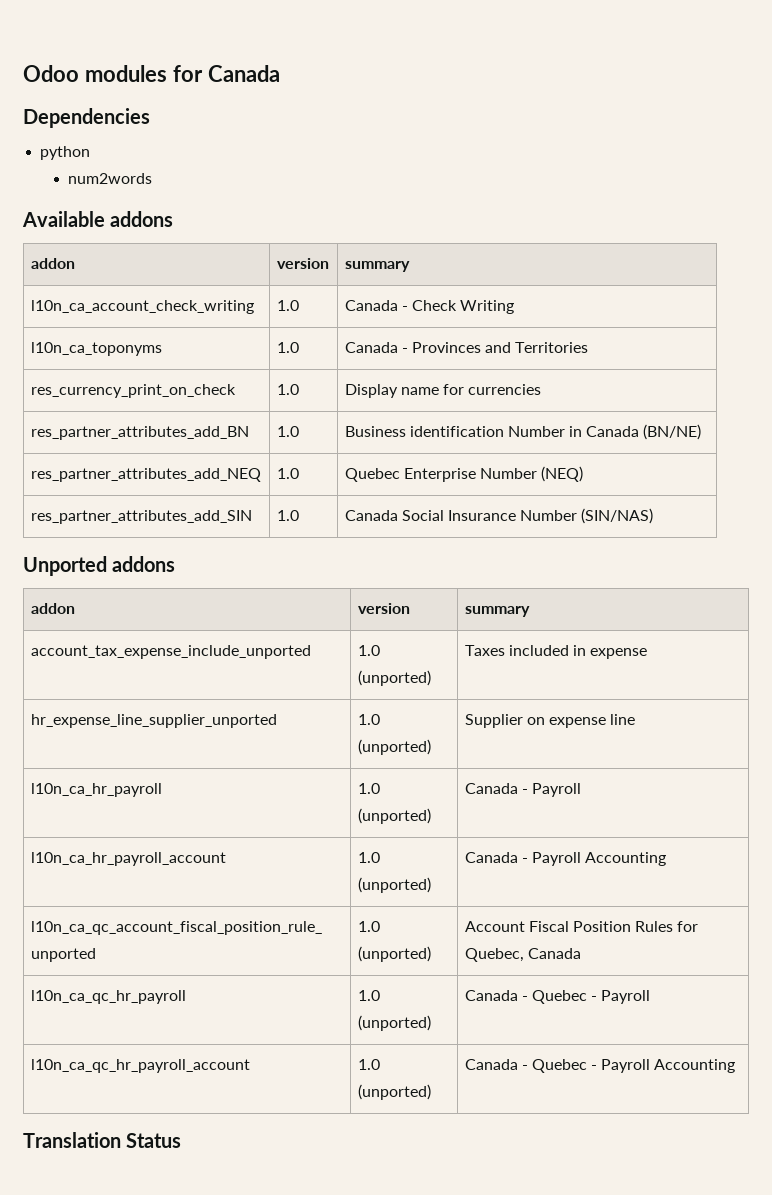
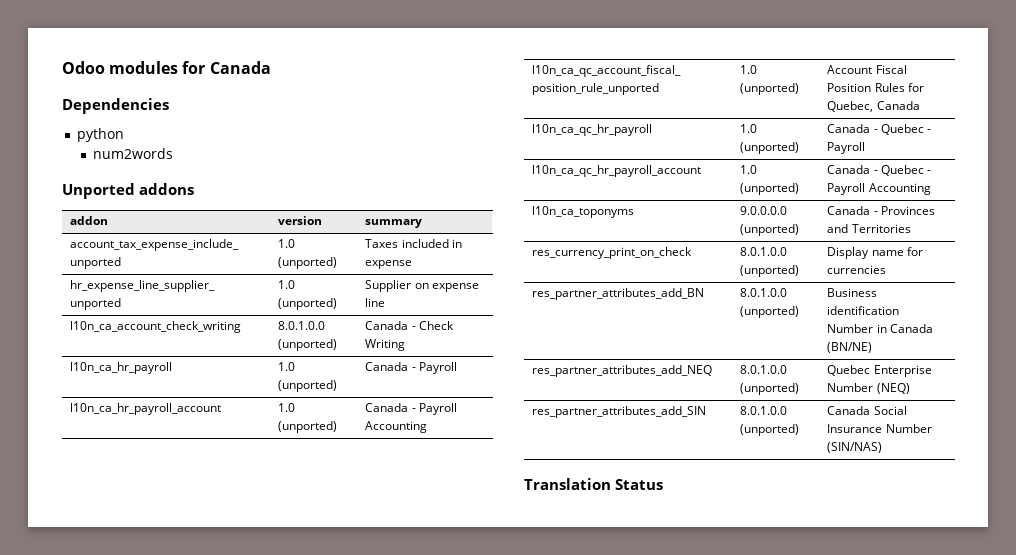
[22,211,174,227] [30,258,75,269] [276,258,329,269] [344,261,410,272] [30,300,254,314] [276,300,299,311] [344,300,515,314] [30,342,162,356] [276,342,299,353] [344,342,589,353] [30,384,236,398] [276,384,299,395] [344,384,542,398] [30,426,249,440] [276,426,299,437] [344,424,702,440] [30,468,261,482] [276,468,299,479] [344,466,584,482] [30,510,252,524] [276,510,299,521] [344,508,654,524] // Available addons // addon | version | summary // l10n_ca_account_check_writing | 1.0 | Canada - Check Writing // l10n_ca_toponyms | 1.0 | Canada - Provinces and Territories // res_currency_print_on_check | 1.0 | Display name for currencies // res_partner_attributes_add_BN | 1.0 | Business identification Number in Canada (BN/NE) // res_partner_attributes_add_NEQ | 1.0 | Quebec Enterprise Number (NEQ) // res_partner_attributes_add_SIN | 1.0 | Canada Social Insurance Number (SIN/NAS) -> (174, 153) none
(636, 719) none -> [70,321,242,333] [278,321,326,330] [278,339,338,351] [365,321,454,330] [365,339,406,351] // l10n_ca_account_check_writing | 8.0.1.0.0 (unported) | Canada - Check Writing
(736, 1066) none -> [532,206,635,218] [740,206,788,215] [740,224,800,236] [827,206,935,215] [827,224,911,233] [532,247,693,259] [740,247,788,256] [740,265,800,277] [827,247,923,259] [827,265,887,274] [532,288,705,300] [740,288,788,297] [740,306,800,318] [827,288,878,297] [827,306,900,315] [827,324,933,333] [827,342,873,353] [532,365,713,377] [740,365,788,374] [740,383,800,395] [827,365,932,377] [827,383,910,394] [532,406,707,418] [740,406,788,415] [740,424,800,436] [827,406,907,415] [827,424,932,433] [827,442,883,453] // l10n_ca_toponyms | 9.0.0.0.0 (unported) | Canada - Provinces and Territories // res_currency_print_on_check | 8.0.1.0.0 (unported) | Display name for currencies // res_partner_attributes_add_BN | 8.0.1.0.0 (unported) | Business identification Number in Canada (BN/NE) // res_partner_attributes_add_NEQ | 8.0.1.0.0 (unported) | Quebec Enterprise Number (NEQ) // res_partner_attributes_add_SIN | 8.0.1.0.0 (unported) | Canada Social Insurance Number (SIN/NAS)

